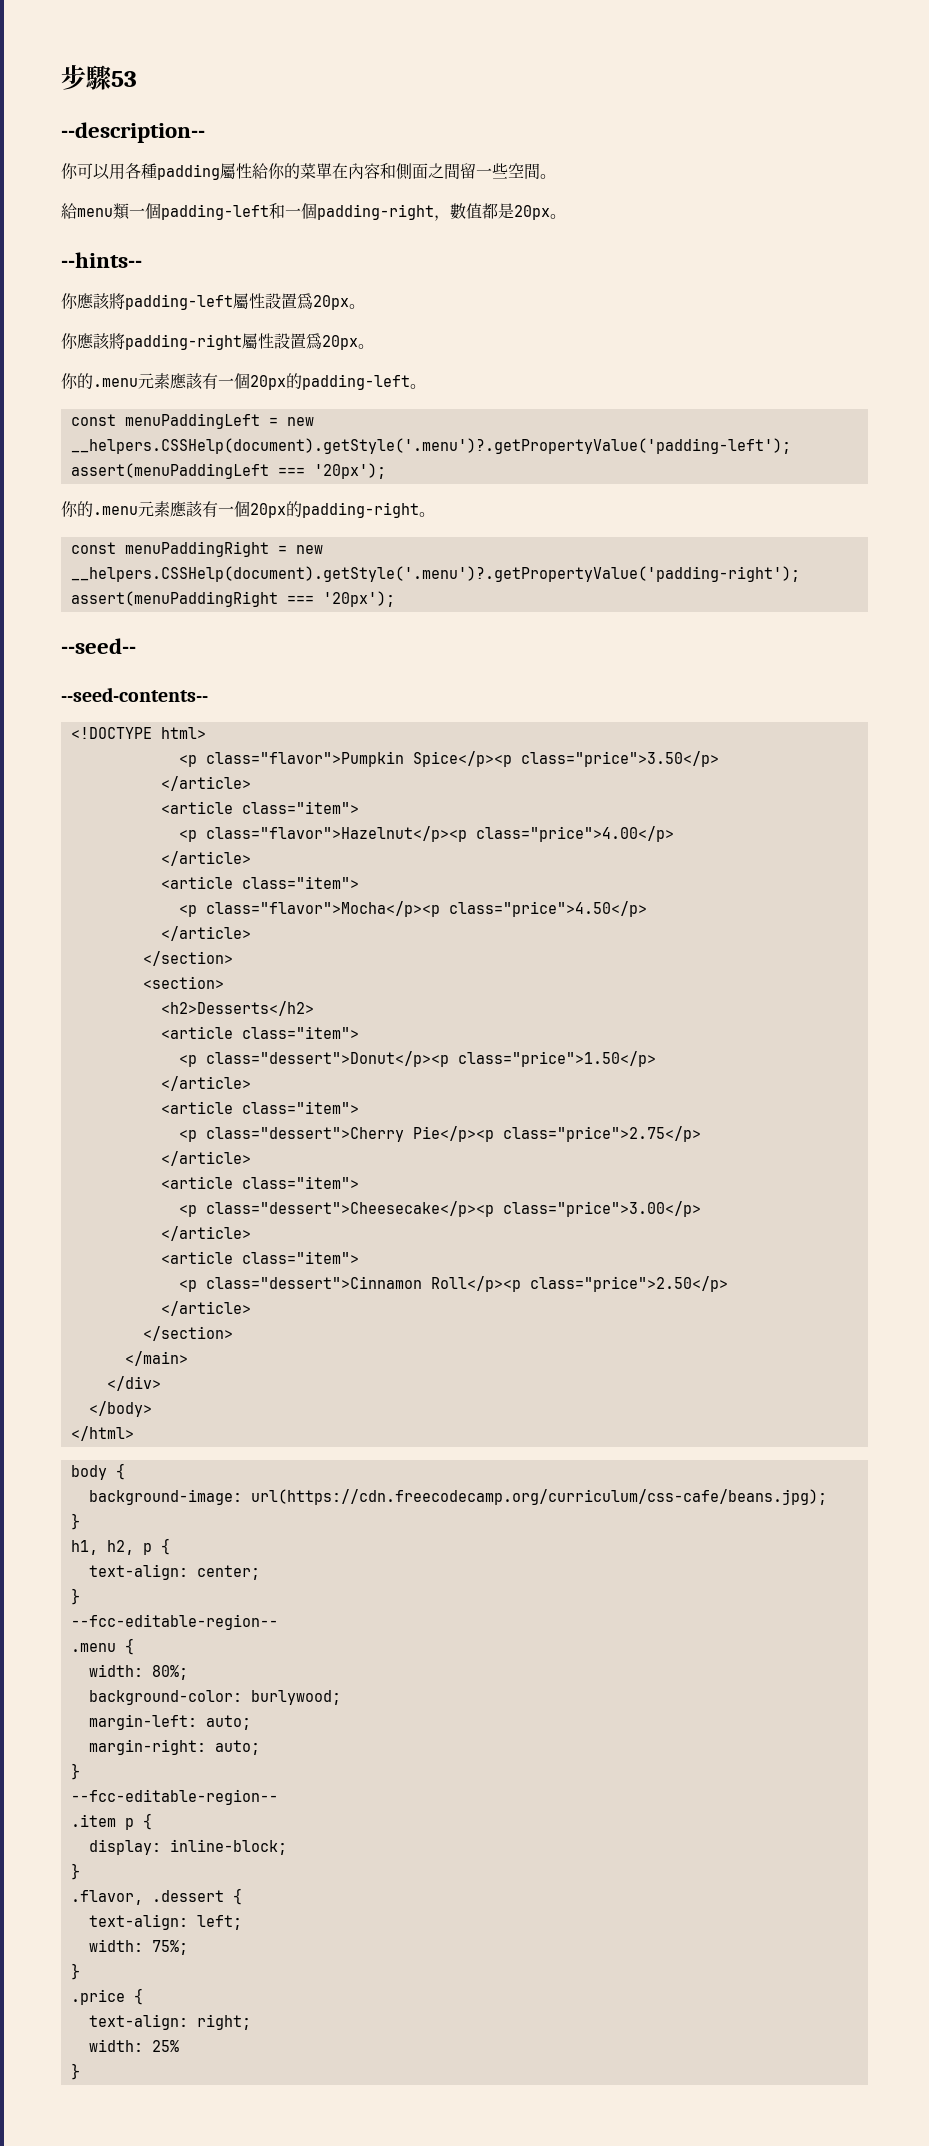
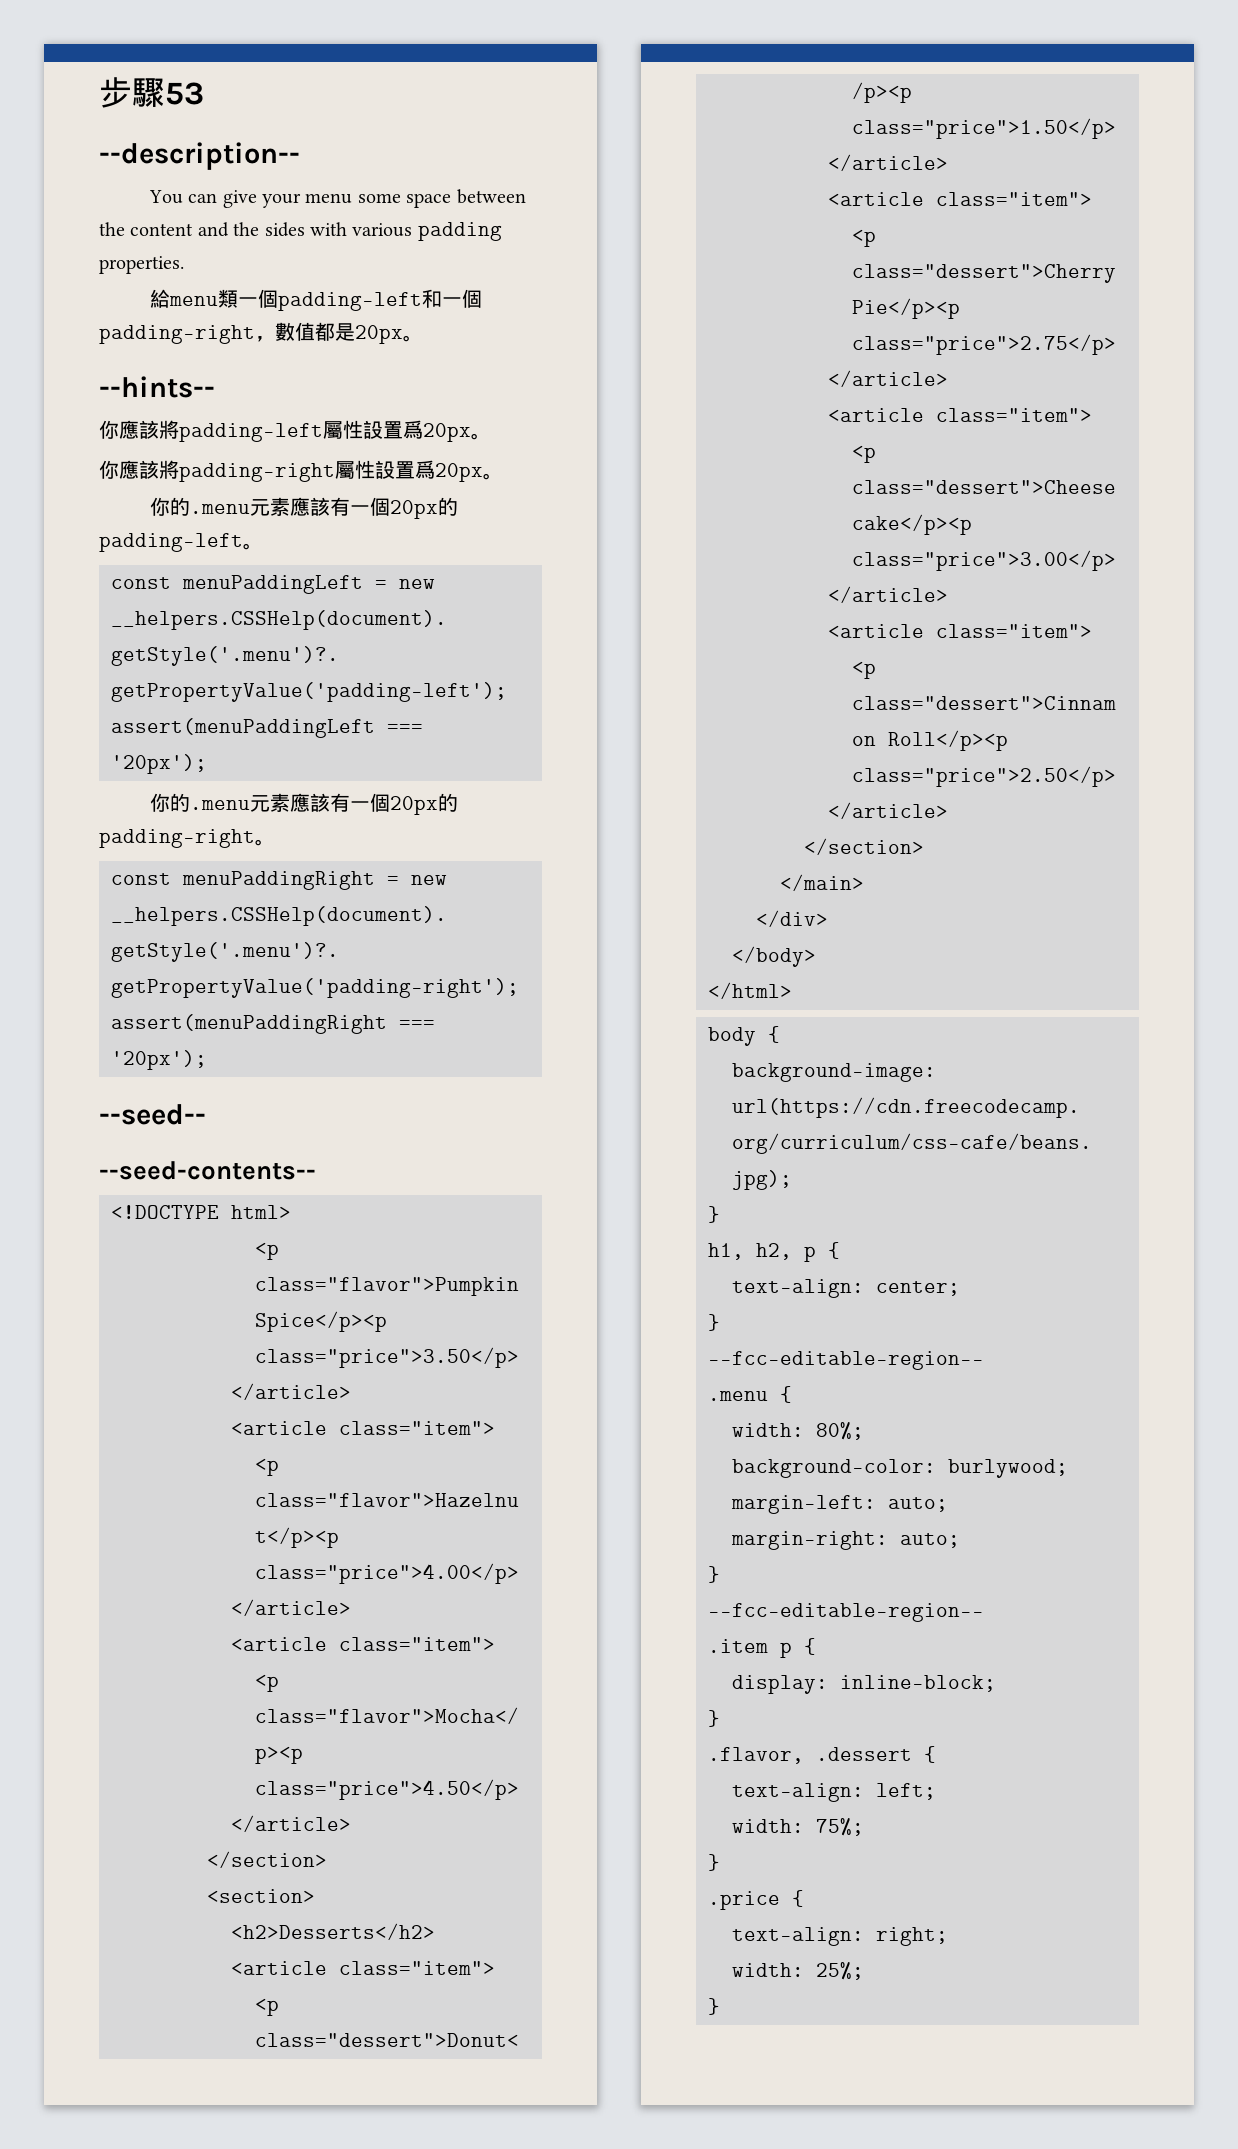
[61,163,556,180] 你可以用各種padding屬性給你的菜單在內容和側面之間留一些空間。 -> [148,189,526,208] [99,222,502,241] [99,256,184,274] You can give your menu some space between the content and the sides with various padding properties.
[151,2040,179,2052] 25% -> [816,1962,864,1980] 25%;

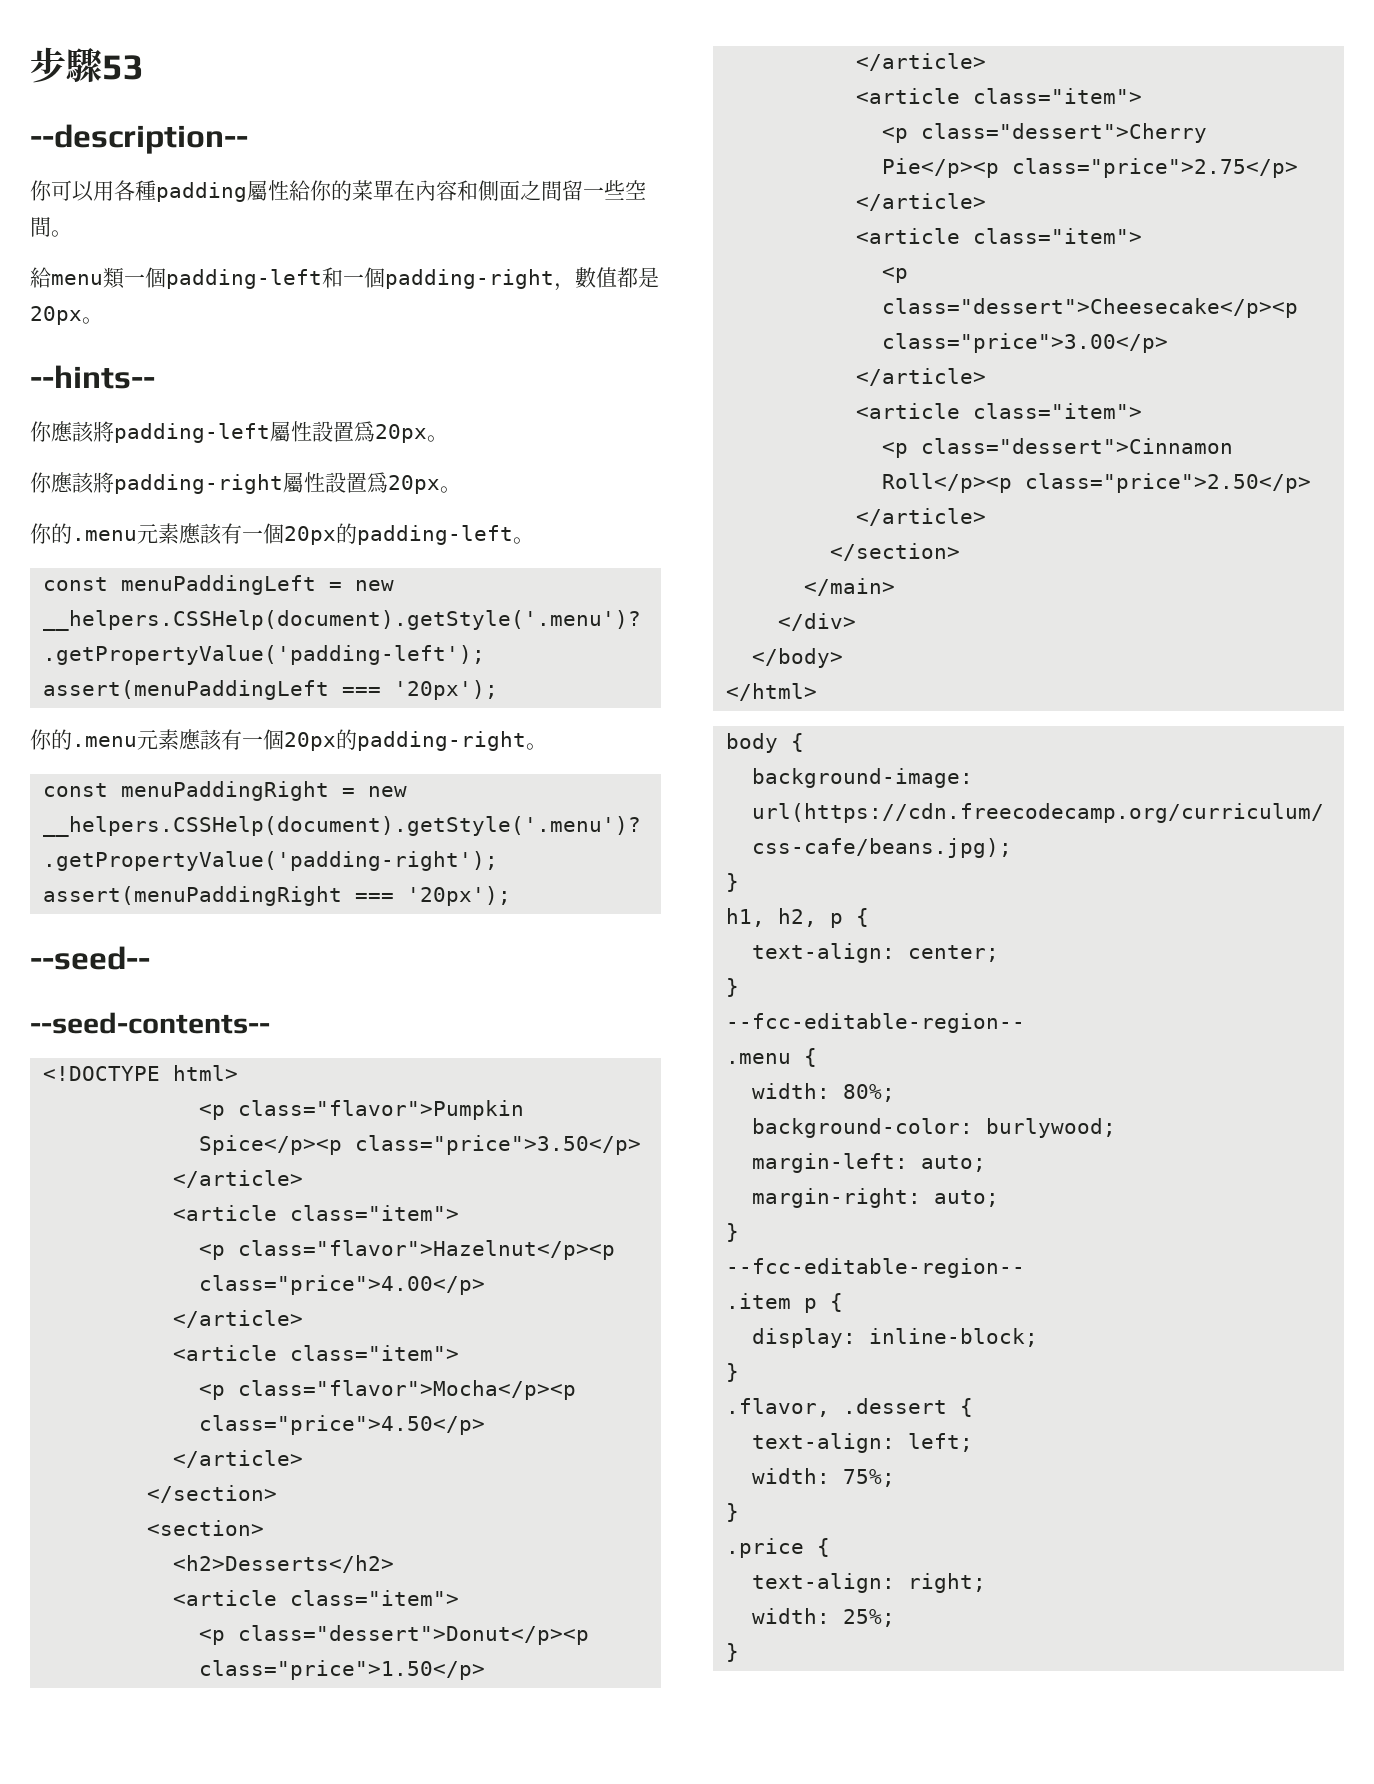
[148,189,526,208] [99,222,502,241] [99,256,184,274] You can give your menu some space between the content and the sides with various padding properties. -> [30,180,646,202] [30,217,72,237] 你可以用各種padding屬性給你的菜單在內容和側面之間留一些空間。

